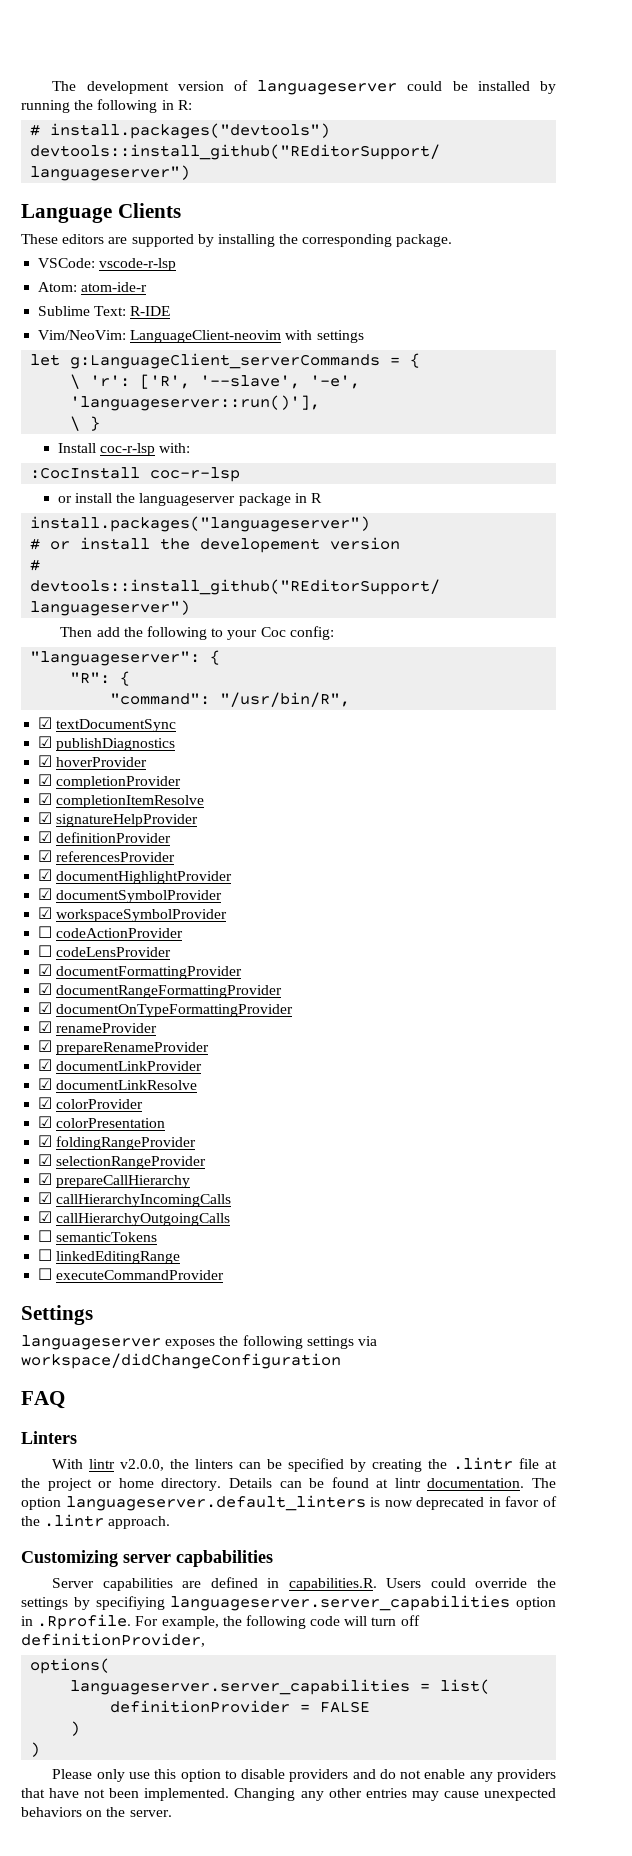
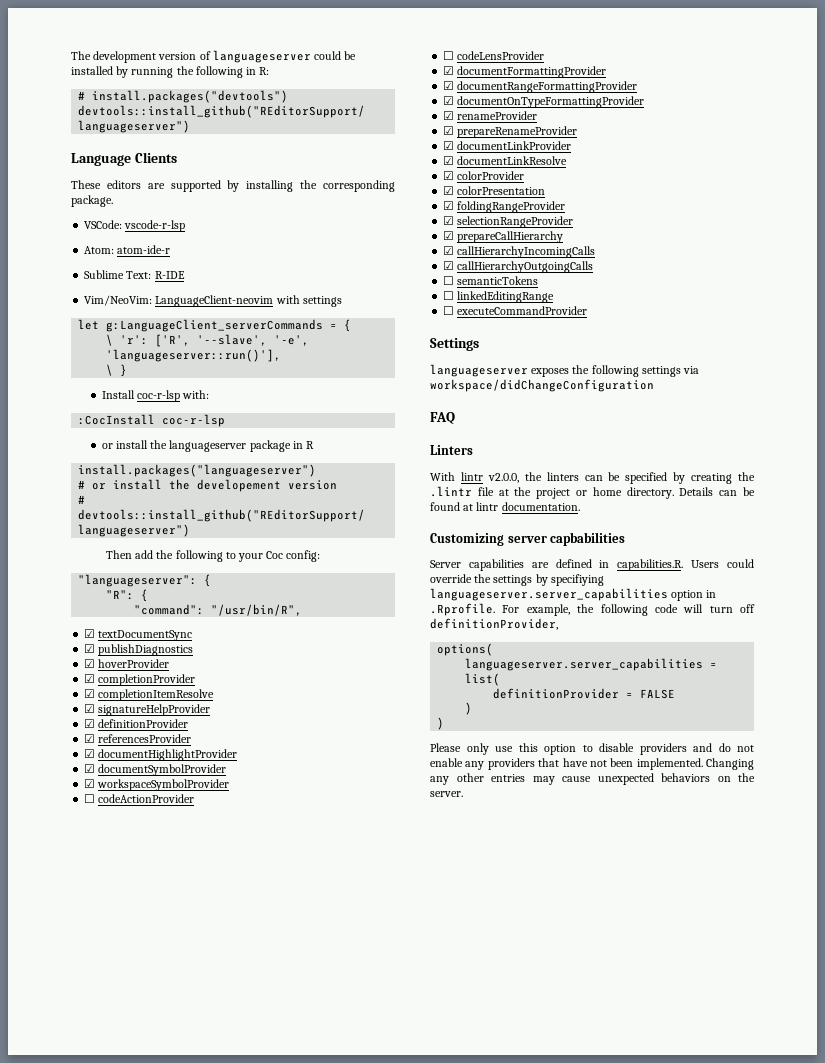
[531,1478,556,1488] [21,1495,557,1511] [21,1514,171,1529] The option languageserver.default_linters is now deprecated in favor of the .lintr approach. -> (580, 506) none

